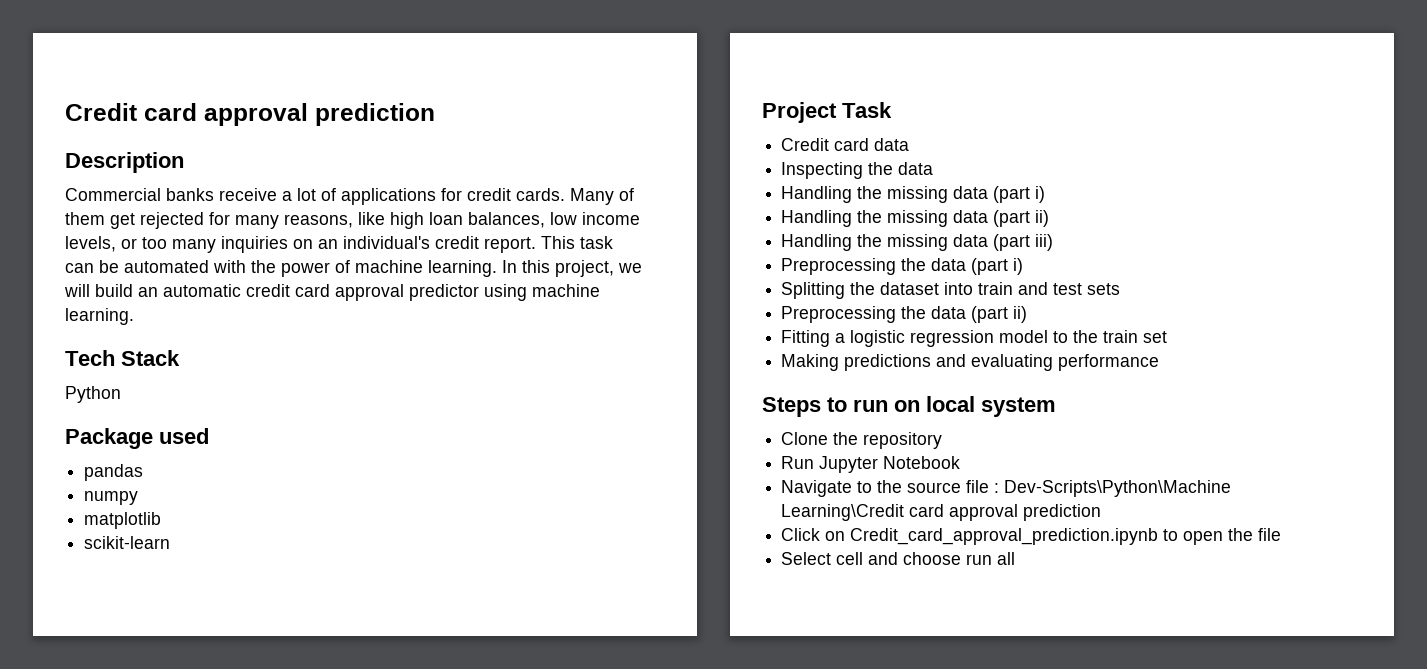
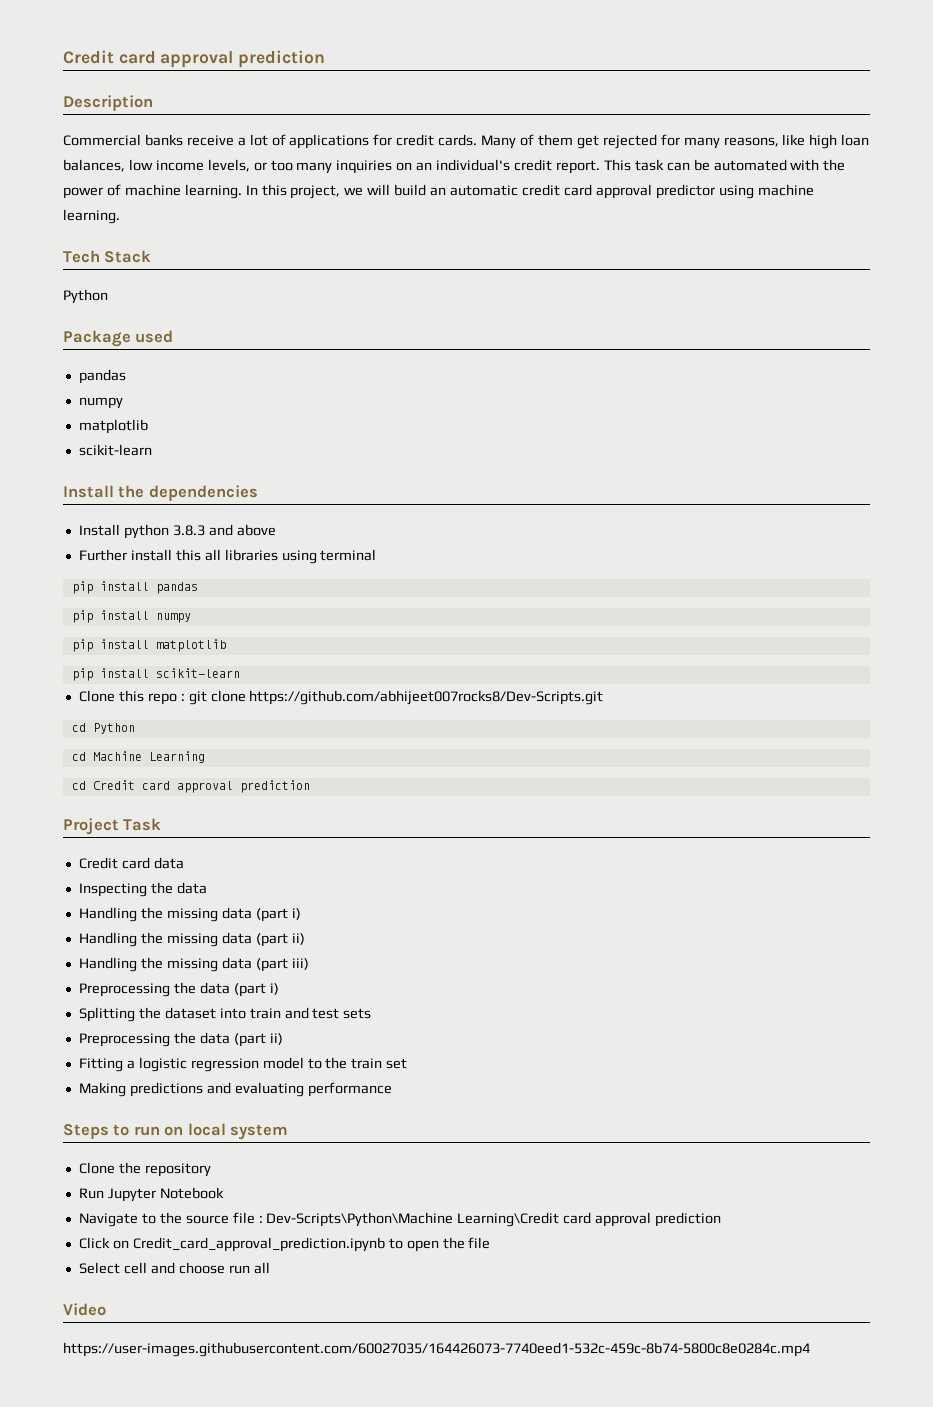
(171, 542) none -> [63,485,258,501] [78,524,276,539] [78,549,377,564] [71,581,198,594] [71,610,191,623] [71,639,226,652] [71,668,240,681] [78,690,604,705] [71,723,135,734] [71,751,205,763] [71,780,310,793] // Install the dependencies // Install python 3.8.3 and above // Further install this all libraries using terminal // pip install pandas // pip install numpy // pip install matplotlib // pip install scikit-learn // Clone this repo : git clone https://github.com/abhijeet007rocks8/Dev-Scripts.git // cd Python // cd Machine Learning // cd Credit card approval prediction
(1016, 558) none -> [63,1303,106,1316] [63,1342,810,1357] // Video // https://user-images.githubusercontent.com/60027035/164426073-7740eed1-532c-459c-8b74-5800c8e0284c.mp4

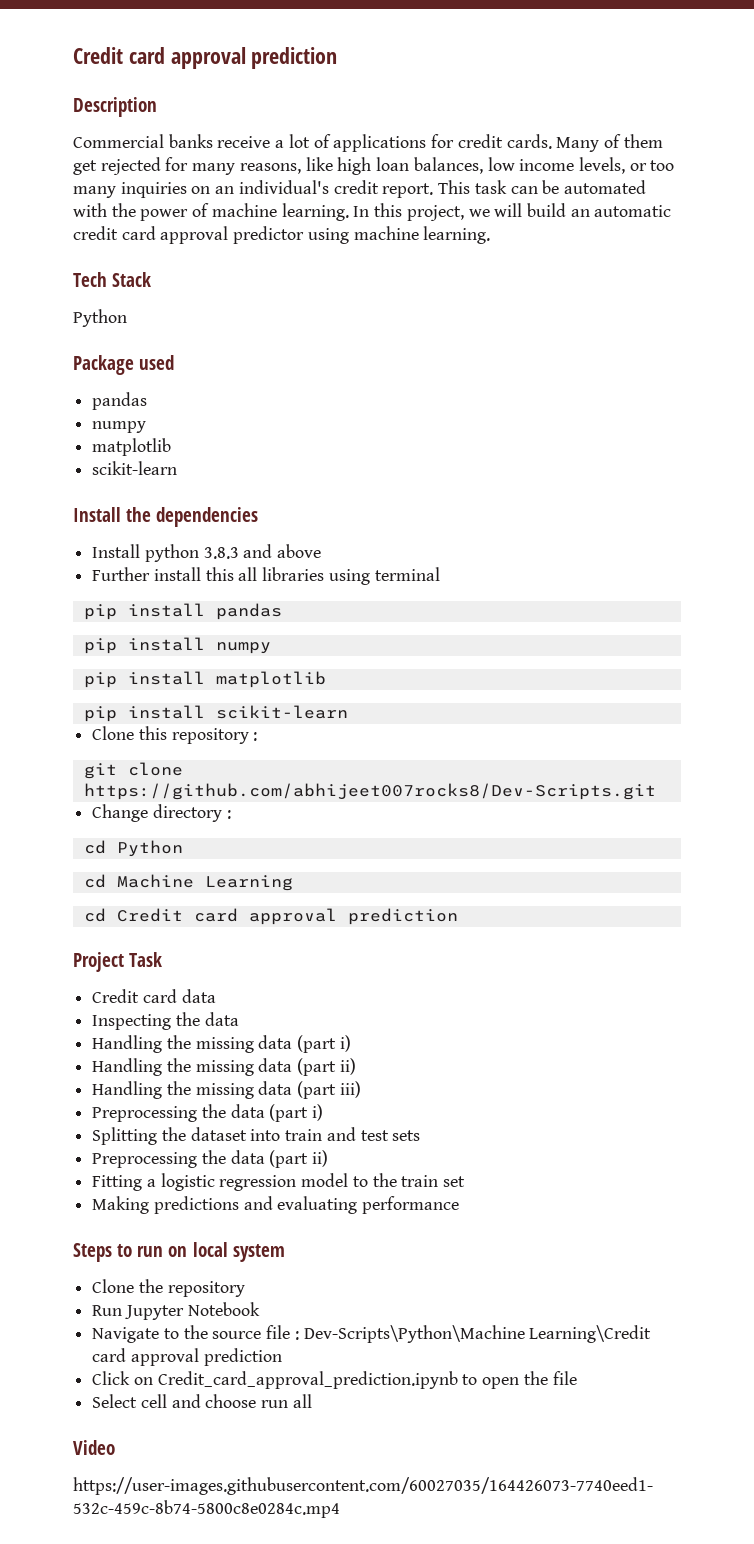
[147,693,185,705] repo : -> [171,728,258,744] repository : //
(604, 697) none -> [92,804,231,822] // Change directory :

